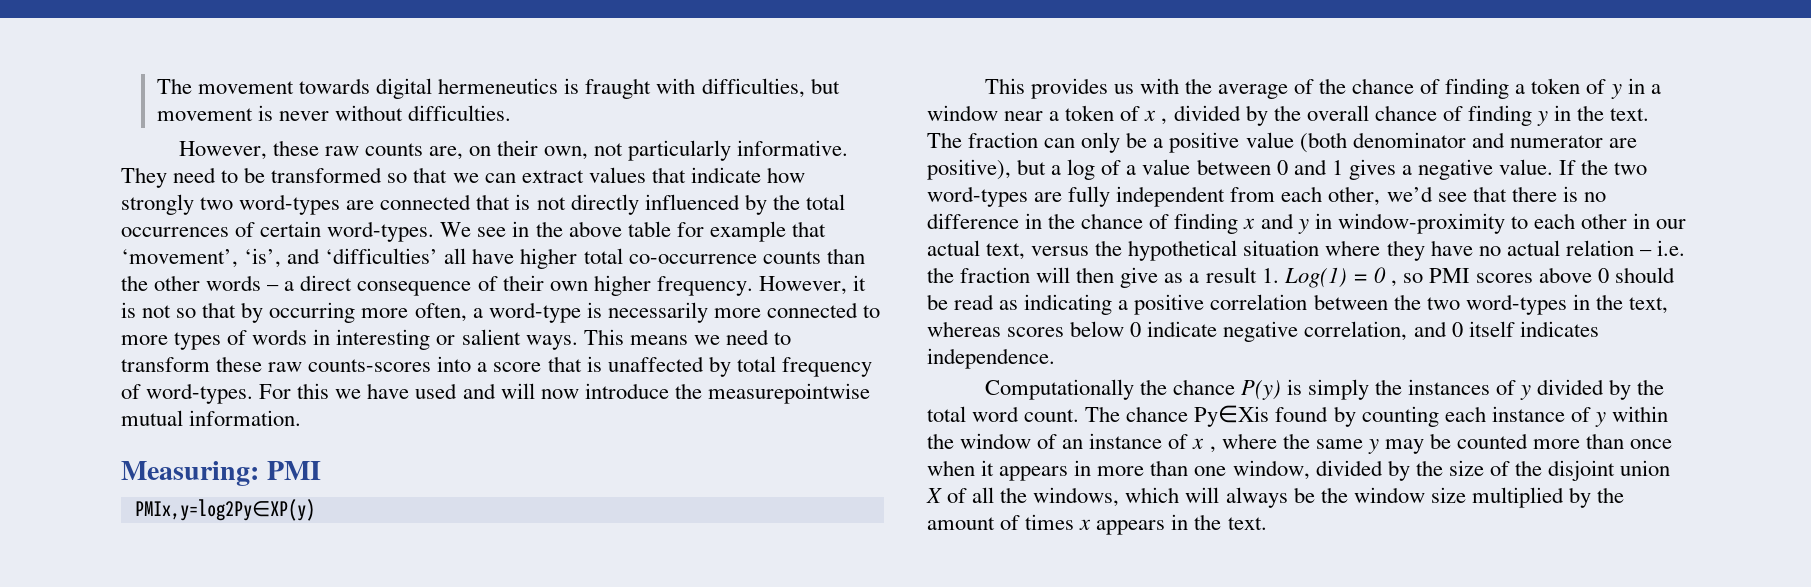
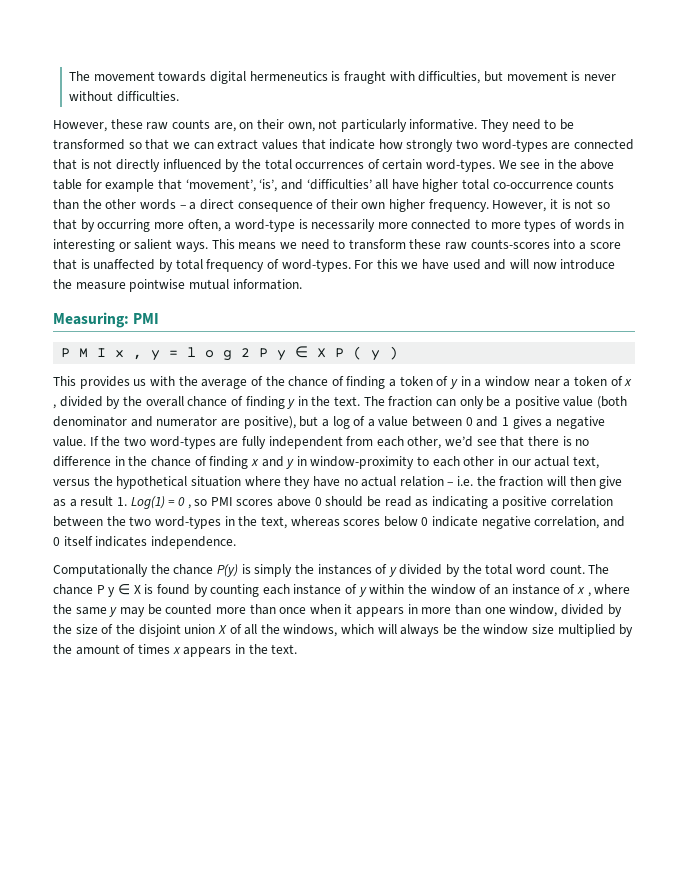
[707,383,870,404] measurepointwise -> [75,279,186,292] measure pointwise
[134,499,315,521] PMIx,y=log2Py∈XP(y) -> [61,346,399,361] P M I x , y = l o g 2 P y ∈ X P ( y )
[1194,405,1270,427] Py∈Xis -> [96,584,154,597] P y ∈ X is

